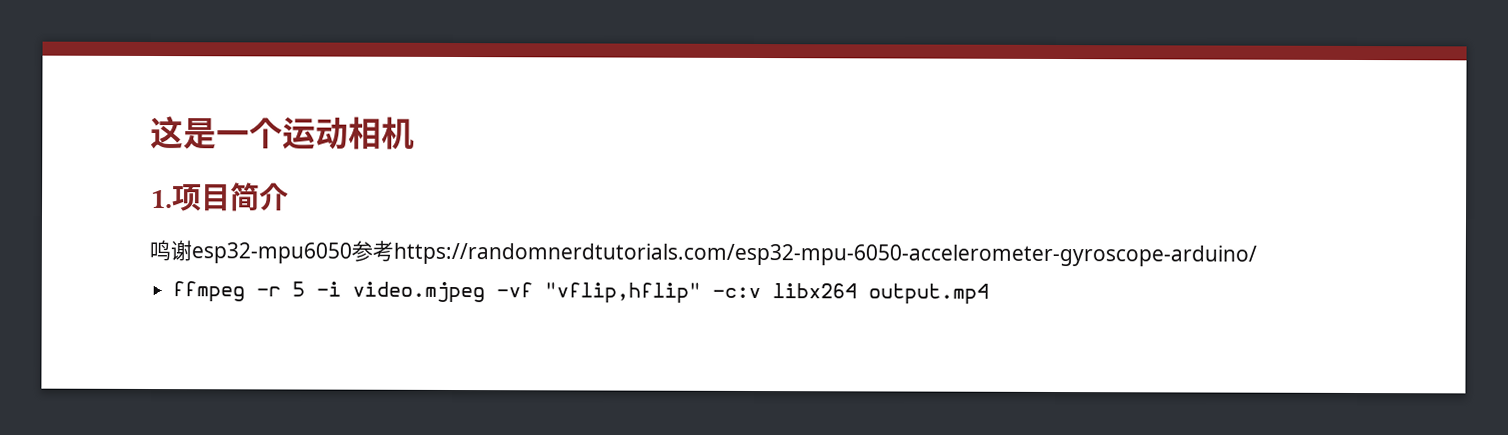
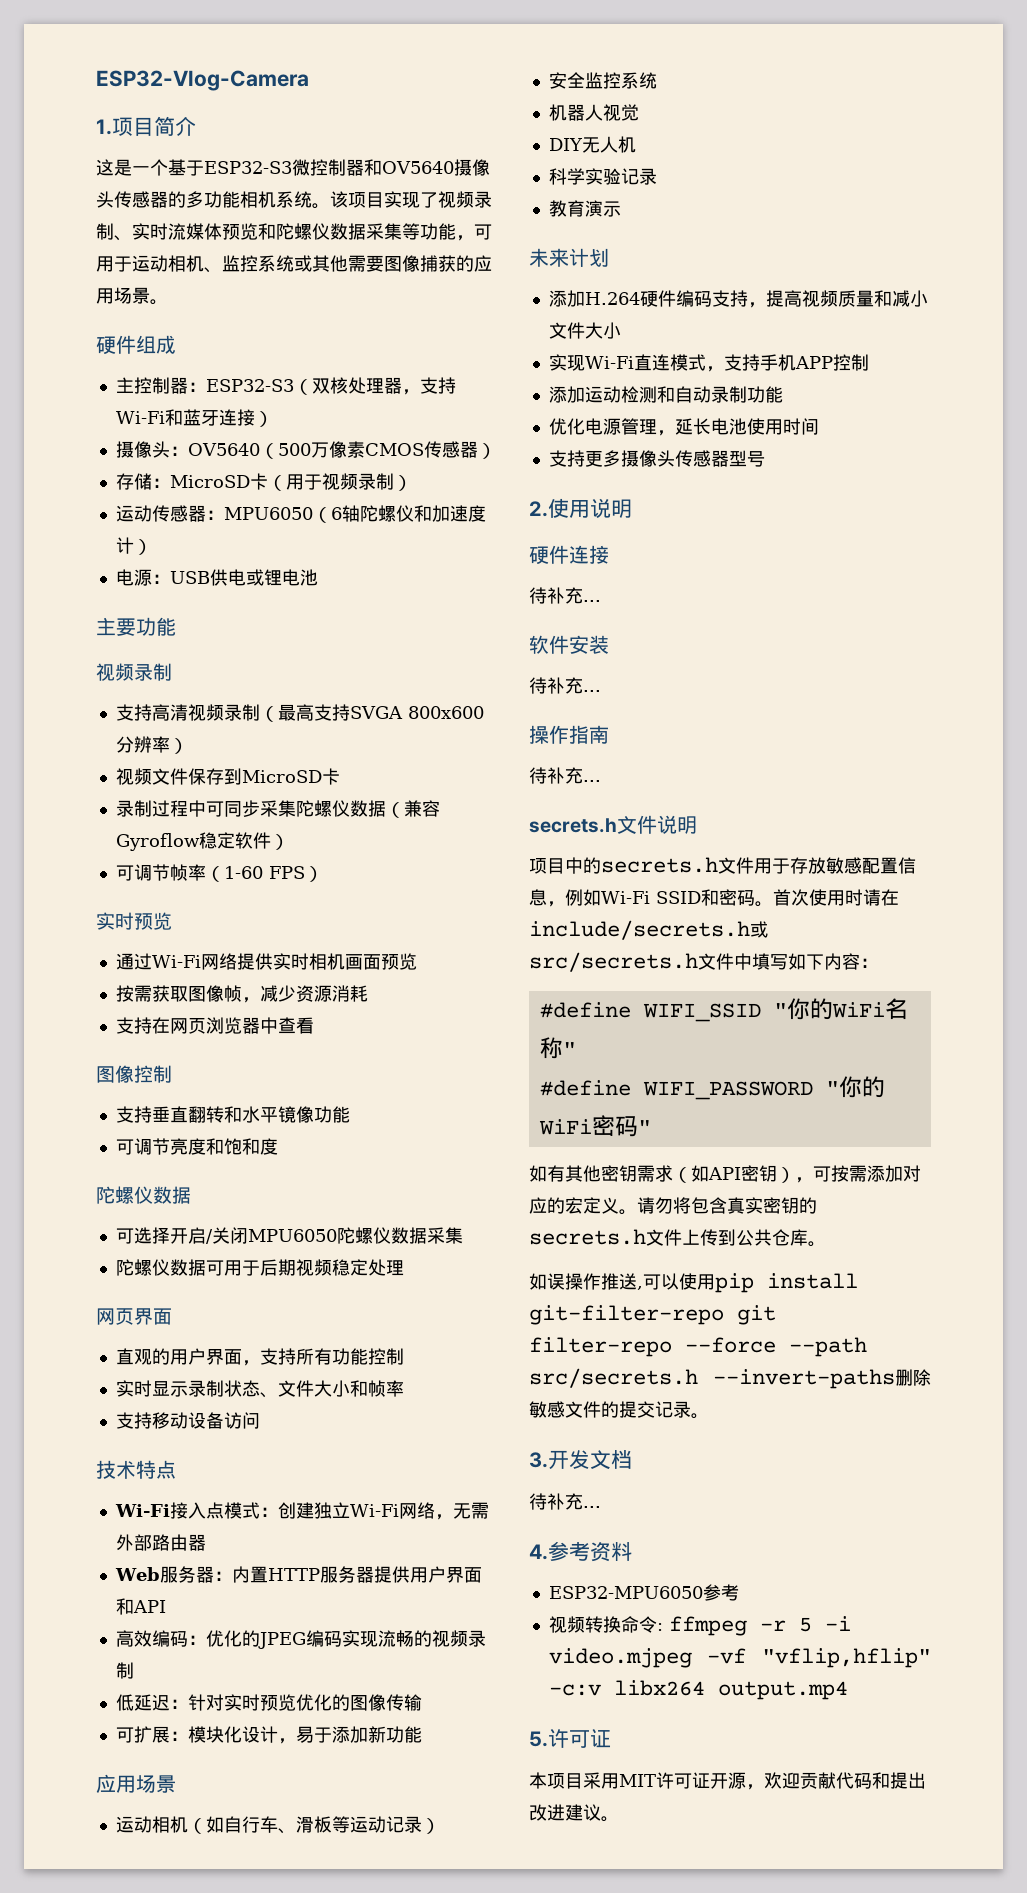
[150,115,415,150] 这是一个运动相机 -> [96,70,309,91] ESP32-Vlog-Camera
[149,239,1257,267] 鸣谢esp32-mpu6050参考https://randomnerdtutorials.com/esp32-mpu-6050-accelerometer-gyroscope-arduino/ // -> [96,159,490,176] [96,191,492,209] [96,223,492,241] [96,255,492,273] [96,287,168,305] [96,335,176,355] [115,377,456,395] [115,409,273,427] [115,441,496,459] [115,473,412,491] [115,505,486,523] [115,537,152,555] [115,569,318,586] [96,617,176,636] [96,663,172,681] [115,704,484,722] [115,736,188,754] [115,768,340,785] [115,800,440,818] [115,832,289,851] [115,864,323,882] [96,912,172,930] [115,953,417,970] [115,985,368,1003] [115,1017,314,1034] [96,1065,172,1083] [115,1106,350,1123] [115,1138,278,1155] [96,1186,191,1204] [115,1227,463,1244] [115,1259,404,1276] [96,1308,172,1325] [115,1348,404,1366] [115,1380,404,1398] [115,1412,260,1429] [96,1460,176,1479] [114,1502,489,1520] [115,1534,206,1551] [114,1566,482,1583] [115,1598,166,1615] [115,1630,486,1649] [115,1662,134,1679] [115,1694,422,1711] [115,1726,422,1744] [96,1774,176,1793] [115,1816,440,1834] [548,72,657,89] [548,104,639,121] [548,136,636,153] [548,168,657,185] [548,200,621,217] [529,248,609,267] [548,290,928,308] [548,322,621,339] [548,354,869,372] [548,386,783,403] [548,418,819,436] [548,450,765,467] [529,498,632,518] [529,545,609,565] [529,587,601,604] [529,635,609,654] [529,677,601,694] [529,725,609,744] [529,767,601,784] [529,815,697,834] [529,857,916,874] [529,889,899,907] [529,920,768,940] [529,952,878,972] [539,998,908,1022] [539,1037,576,1059] [539,1076,885,1100] [538,1115,651,1137] [529,1165,921,1183] [529,1197,817,1215] [529,1229,826,1247] [529,1273,858,1293] [529,1305,776,1325] [529,1337,867,1357] [529,1368,931,1389] [529,1401,709,1419] [529,1450,632,1470] [529,1493,601,1510] [529,1541,632,1562] [548,1584,739,1601] [548,1616,663,1633] 这是一个基于ESP32-S3微控制器和OV5640摄像头传感器的多功能相机系统。该项目实现了视频录制、实时流媒体预览和陀螺仪数据采集等功能，可用于运动相机、监控系统或其他需要图像捕获的应用场景。 // 硬件组成 // 主控制器：ESP32-S3（双核处理器，支持Wi-Fi和蓝牙连接） // 摄像头：OV5640（500万像素CMOS传感器） // 存储：MicroSD卡（用于视频录制） // 运动传感器：MPU6050（6轴陀螺仪和加速度计） // 电源：USB供电或锂电池 // 主要功能 // 视频录制 // 支持高清视频录制（最高支持SVGA 800x600分辨率） // 视频文件保存到MicroSD卡 // 录制过程中可同步采集陀螺仪数据（兼容Gyroflow稳定软件） // 可调节帧率（1-60 FPS） // 实时预览 // 通过Wi-Fi网络提供实时相机画面预览 // 按需获取图像帧，减少资源消耗 // 支持在网页浏览器中查看 // 图像控制 // 支持垂直翻转和水平镜像功能 // 可调节亮度和饱和度 // 陀螺仪数据 // 可选择开启/关闭MPU6050陀螺仪数据采集 // 陀螺仪数据可用于后期视频稳定处理 // 网页界面 // 直观的用户界面，支持所有功能控制 // 实时显示录制状态、文件大小和帧率 // 支持移动设备访问 // 技术特点 // Wi-Fi接入点模式：创建独立Wi-Fi网络，无需外部路由器 // Web服务器：内置HTTP服务器提供用户界面和API // 高效编码：优化的JPEG编码实现流畅的视频录制 // 低延迟：针对实时预览优化的图像传输 // 可扩展：模块化设计，易于添加新功能 // 应用场景 // 运动相机（如自行车、滑板等运动记录） // 安全监控系统 // 机器人视觉 // DIY无人机 // 科学实验记录 // 教育演示 // 未来计划 // 添加H.264硬件编码支持，提高视频质量和减小文件大小 // 实现Wi-Fi直连模式，支持手机APP控制 // 添加运动检测和自动录制功能 // 优化电源管理，延长电池使用时间 // 支持更多摄像头传感器型号 // 2.使用说明 // 硬件连接 // 待补充... // 软件安装 // 待补充... // 操作指南 // 待补充... // secrets.h文件说明 // 项目中的secrets.h文件用于存放敏感配置信息，例如Wi-Fi SSID和密码。首次使用时请在include/secrets.h或src/secrets.h文件中填写如下内容： // #define WIFI_SSID "你的WiFi名称" // #define WIFI_PASSWORD "你的WiFi密码" // 如有其他密钥需求（如API密钥），可按需添加对应的宏定义。请勿将包含真实密钥的secrets.h文件上传到公共仓库。 // 如误操作推送,可以使用pip install git-filter-repo git filter-repo --force --path src/secrets.h --invert-paths删除敏感文件的提交记录。 // 3.开发文档 // 待补充... // 4.参考资料 // ESP32-MPU6050参考 // 视频转换命令:
(990, 294) none -> [529,1729,611,1748] [529,1772,926,1790] [529,1804,619,1822] // 5.许可证 // 本项目采用MIT许可证开源，欢迎贡献代码和提出改进建议。

